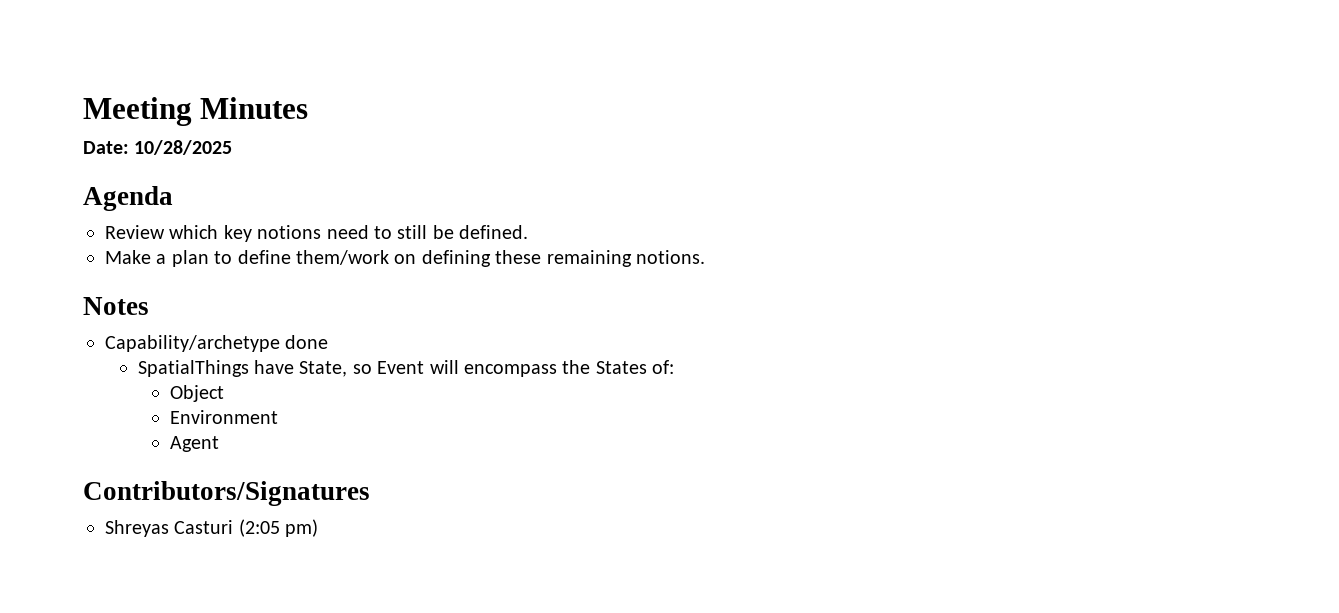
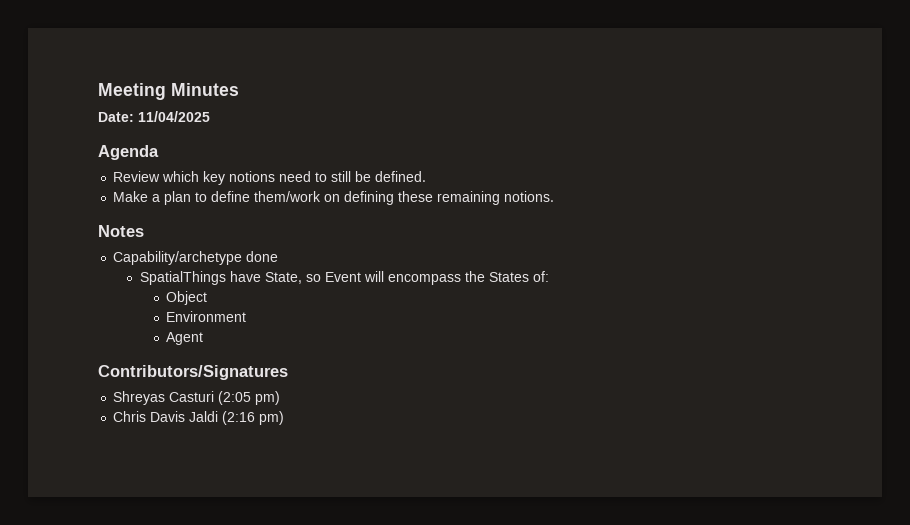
[134,140,233,155] 10/28/2025 -> [138,111,210,122] 11/04/2025
(319, 528) none -> [113,411,285,425] // Chris Davis Jaldi (2:16 pm)

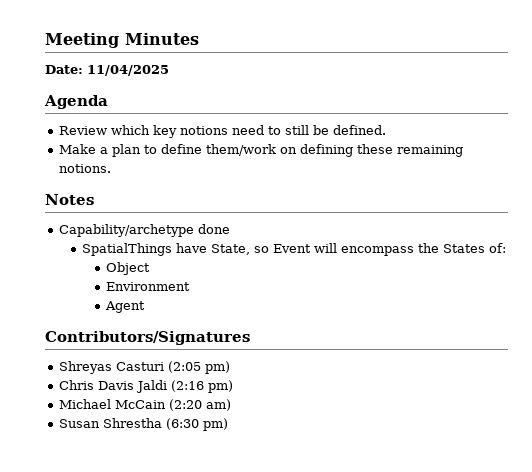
(285, 418) none -> [58,399,231,411] [58,418,228,431] // Michael McCain (2:20 am) // Susan Shrestha (6:30 pm)

